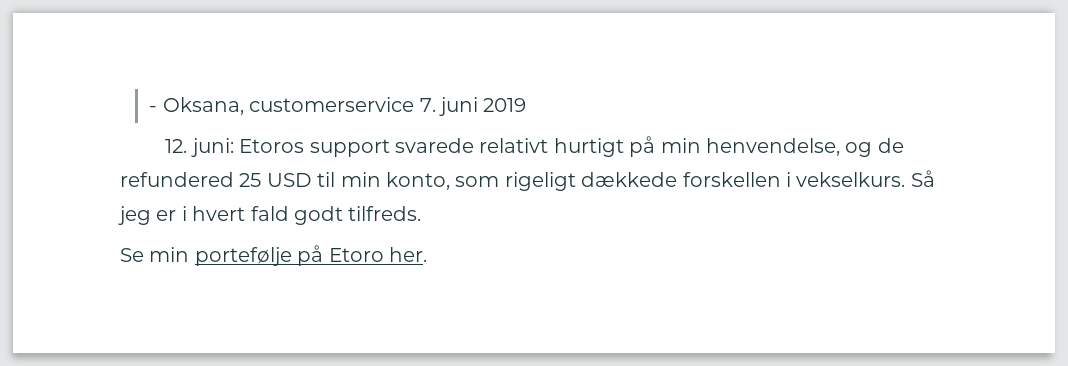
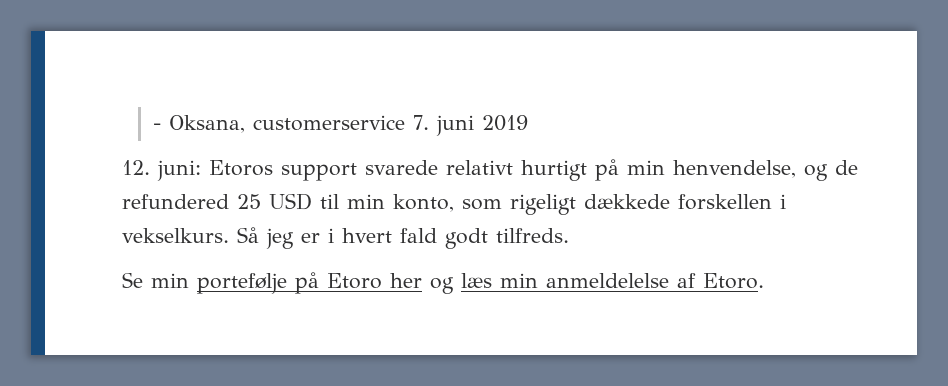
[389,247,427,262] her. -> [390,273,764,294] her og læs min anmeldelelse af Etoro.

